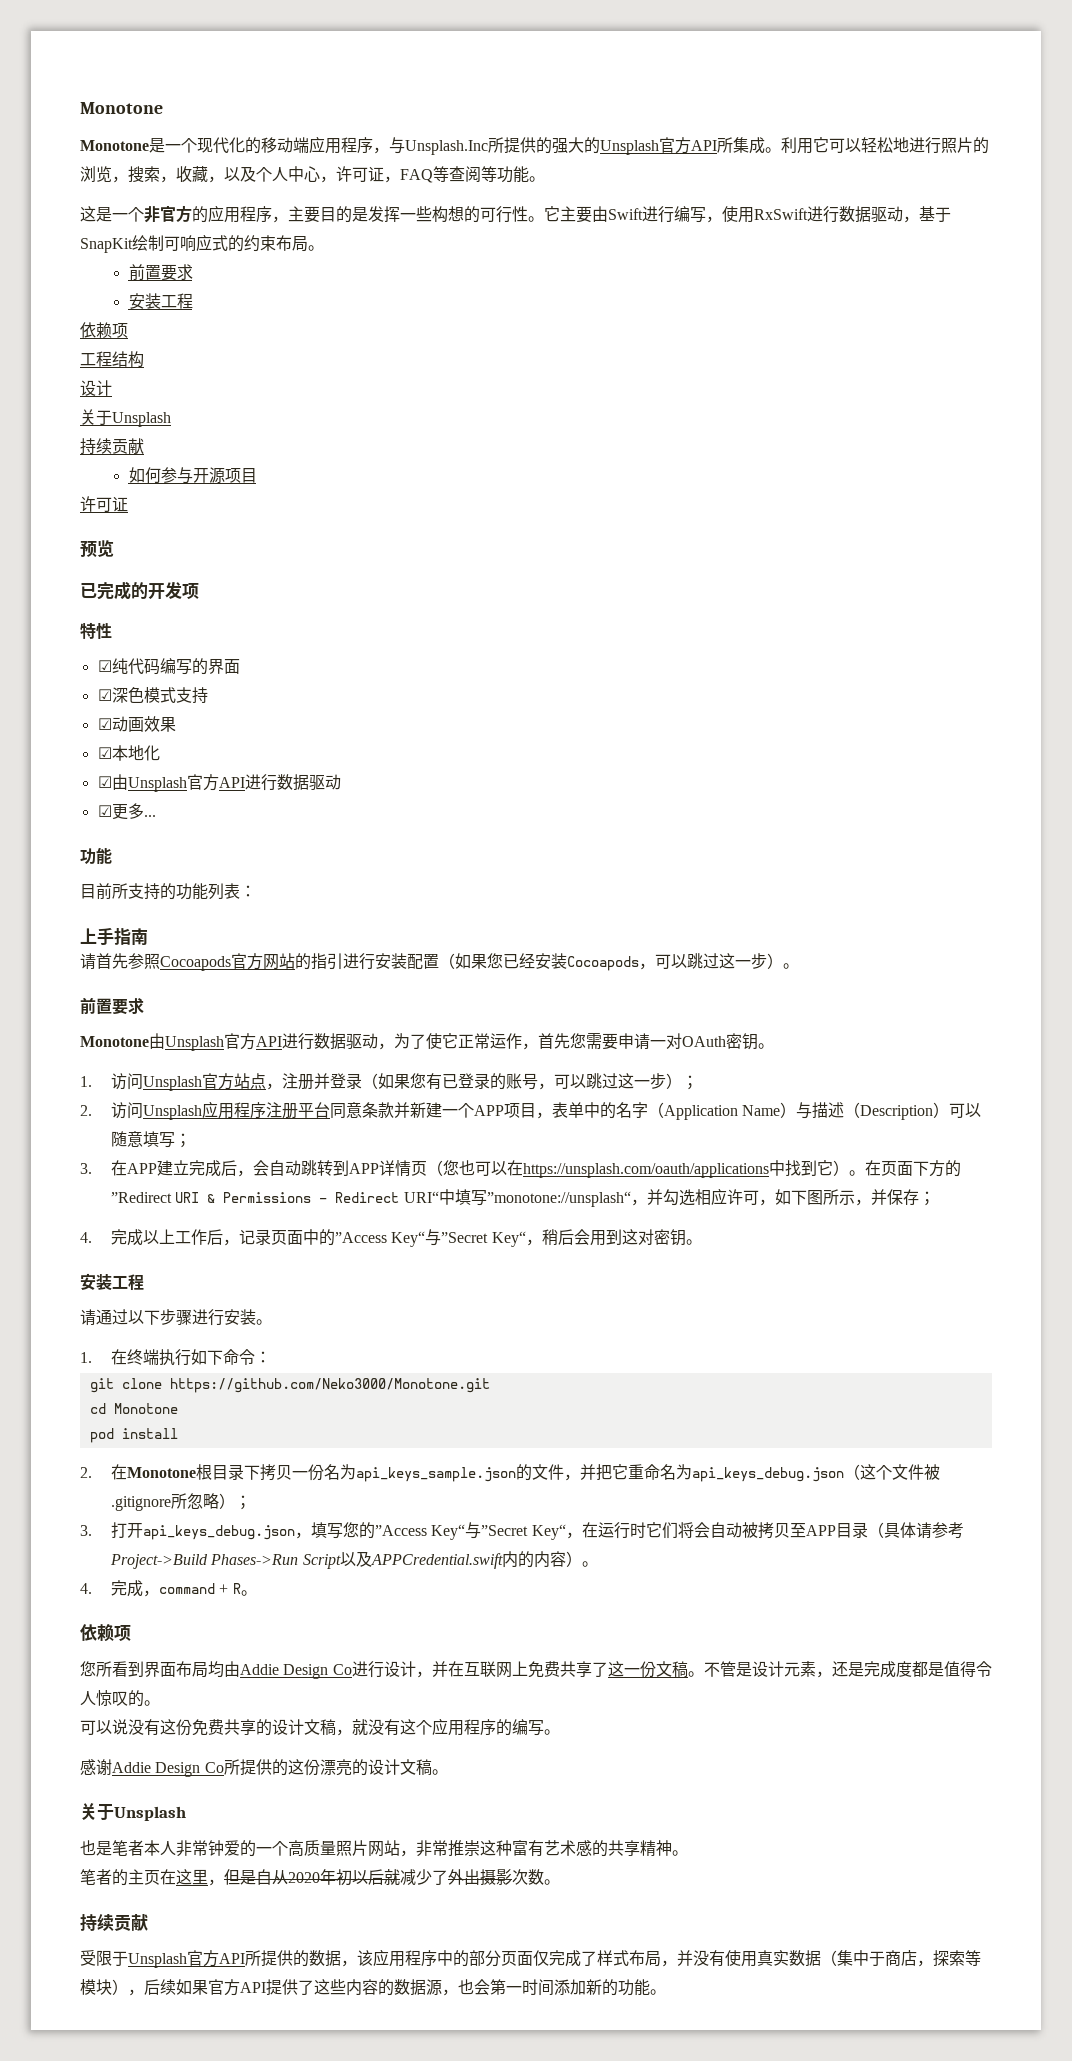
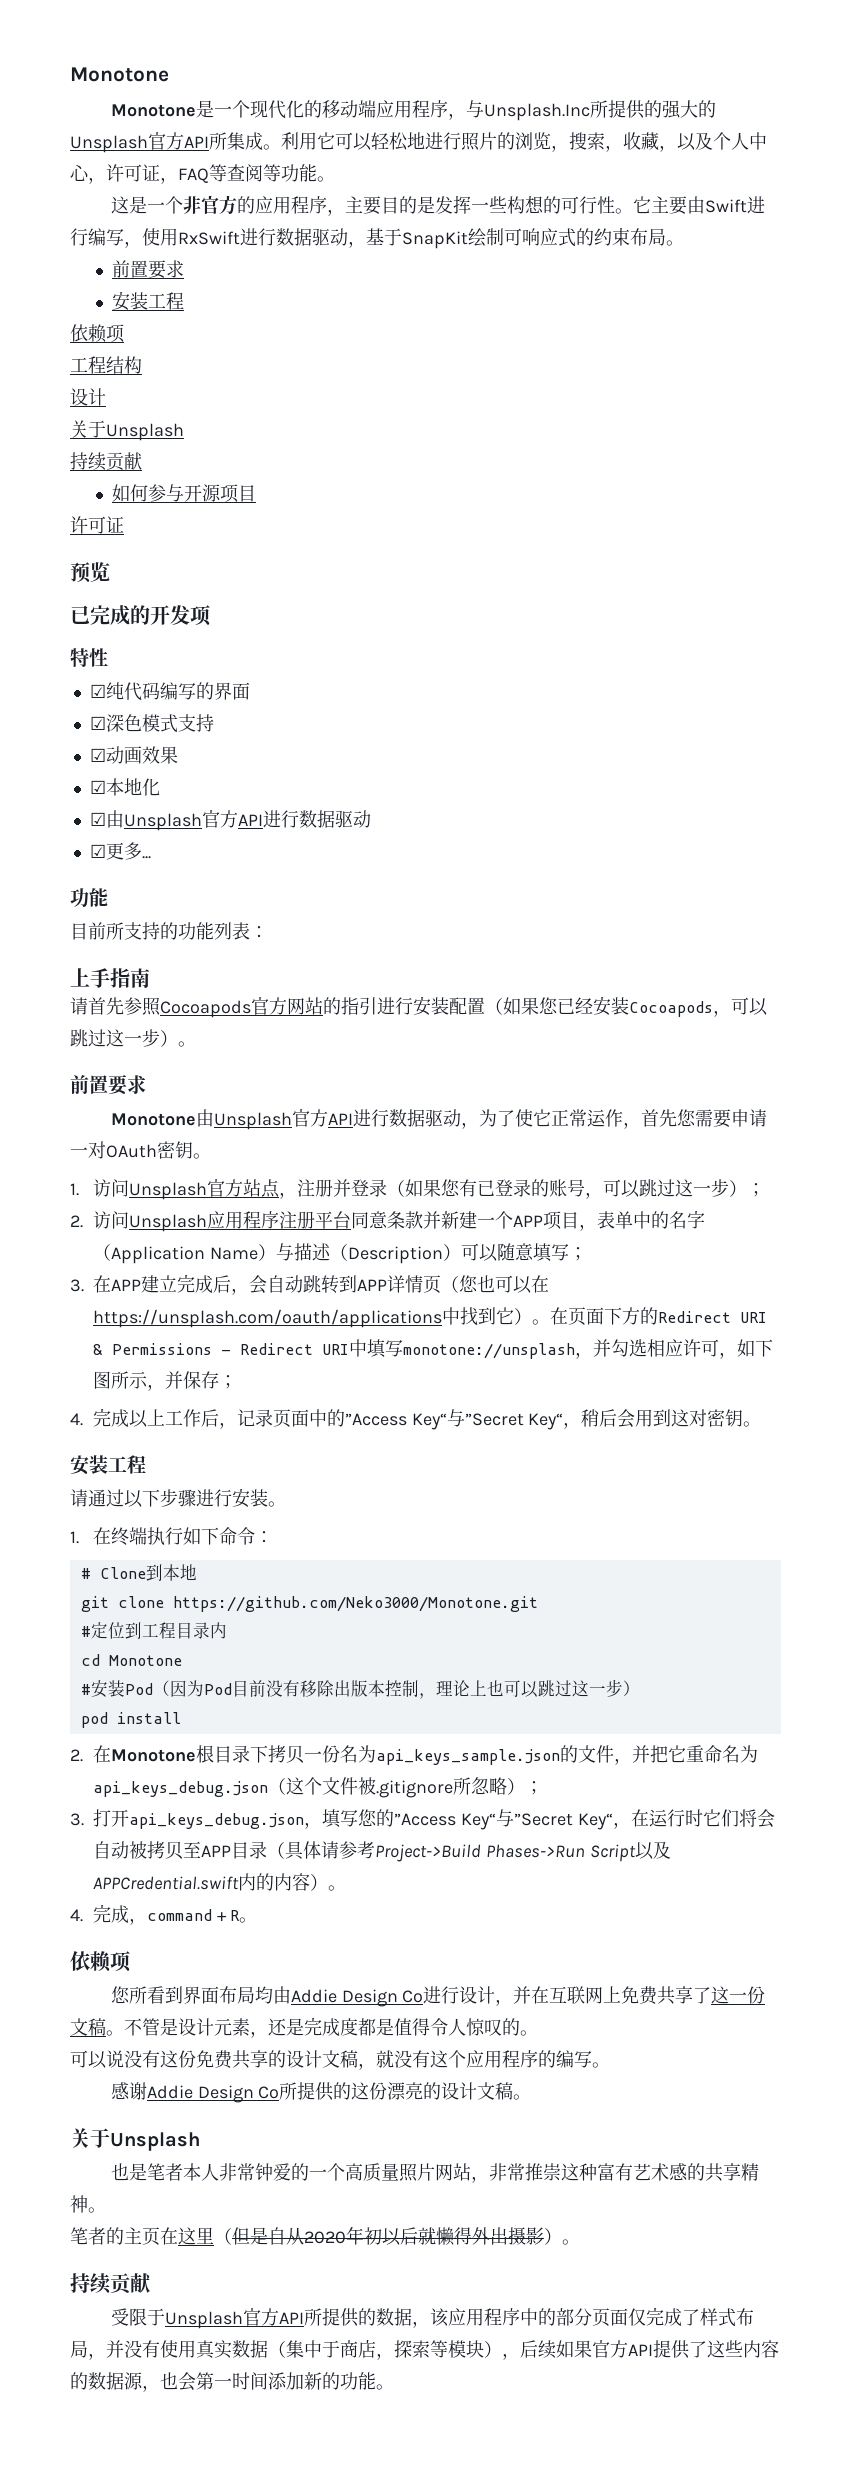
[110,1192,172,1203] ”Redirect -> [658,1311,731,1323] Redirect
[403,1189,631,1207] URI“中填写”monotone://unsplash“ -> [322,1339,575,1359] URI中填写monotone://unsplash
(271, 1357) none -> [80,1564,197,1581] // # Clone到本地
[89,1403,178,1414] cd Monotone -> [80,1622,227,1639] [80,1654,182,1666] [80,1679,640,1699] #定位到工程目录内 // cd Monotone // #安装Pod（因为Pod目前没有移除出版本控制，理论上也可以跳过这一步）
[208,1879,224,1886] ， -> [214,2228,232,2245] （
[400,1869,448,1885] 减少了 -> [436,2227,472,2246] 懒得
[512,1869,544,1885] 次数 -> [544,2228,562,2245] ）

